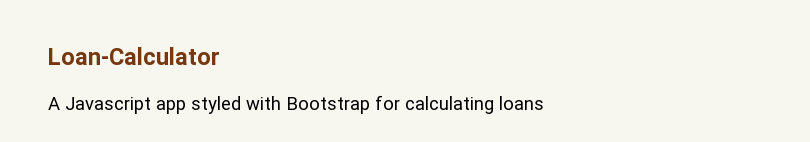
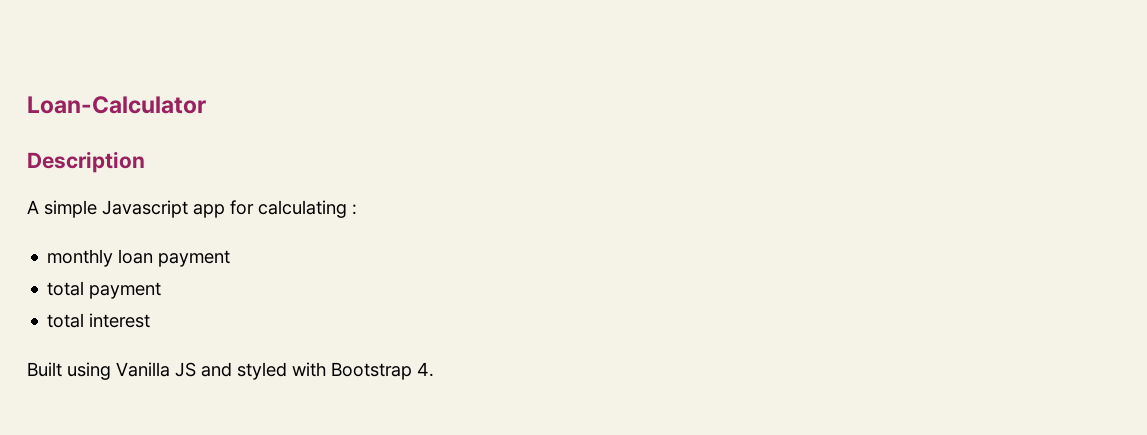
(220, 56) none -> [27,151,145,173] // Description
(60, 103) none -> [44,200,97,218] simple
[191,95,544,114] styled with Bootstrap for calculating loans -> [230,200,357,218] [47,249,231,267] [47,281,162,299] [47,313,151,328] [27,362,434,380] for calculating : // monthly loan payment // total payment // total interest // Built using Vanilla JS and styled with Bootstrap 4.

